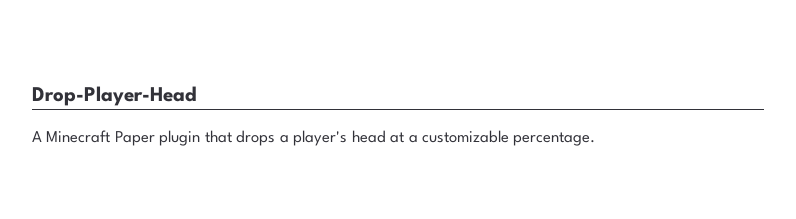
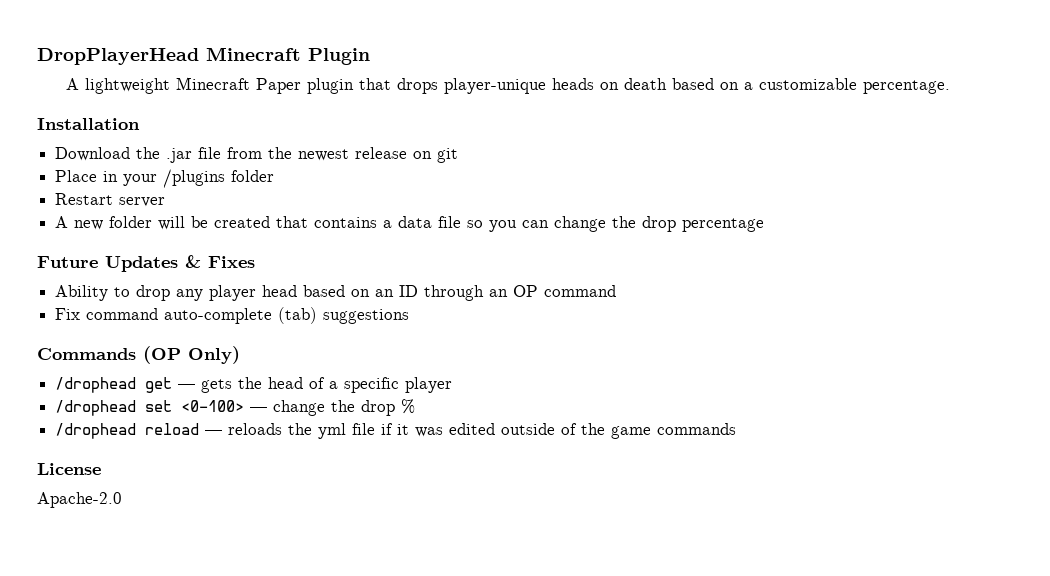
[32,86,197,106] [32,131,42,142] Drop-Player-Head // A -> [37,47,370,65] [66,78,171,94] DropPlayerHead Minecraft Plugin // A lightweight
[279,130,596,146] a player's head at a customizable percentage. -> [444,78,951,94] [37,118,140,130] [55,147,459,163] [55,169,275,188] [55,193,166,207] [55,216,765,232] [37,255,255,272] [55,285,617,301] [55,307,410,324] [37,346,240,364] [55,377,453,393] [55,399,416,416] [55,423,737,439] [37,463,101,475] [37,492,122,508] player-unique heads on death based on a customizable percentage. // Installation // Download the .jar file from the newest release on git // Place in your /plugins folder // Restart server // A new folder will be created that contains a data file so you can change the drop percentage // Future Updates & Fixes // Ability to drop any player head based on an ID through an OP command // Fix command auto-complete (tab) suggestions // Commands (OP Only) // /drophead get — gets the head of a specific player // /drophead set <0-100> — change the drop % // /drophead reload — reloads the yml file if it was edited outside of the game commands // License // Apache-2.0

